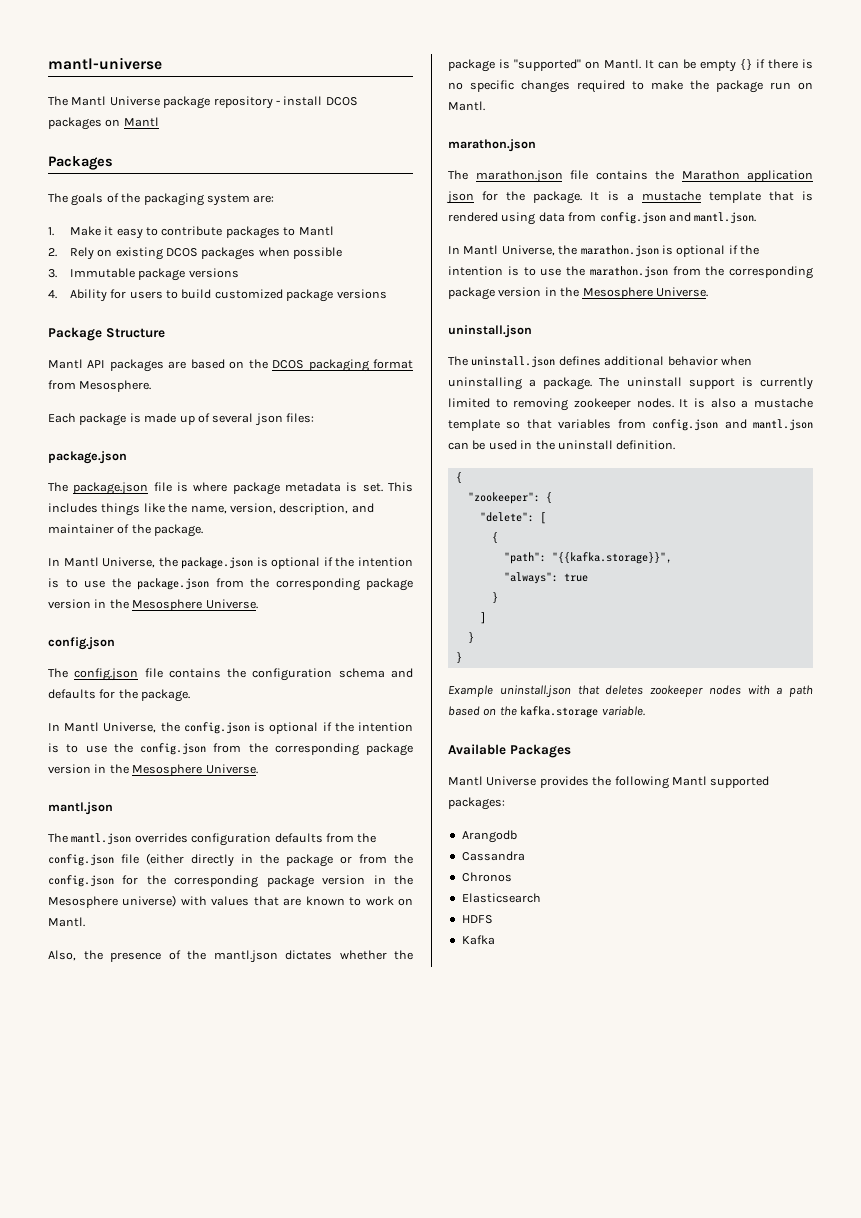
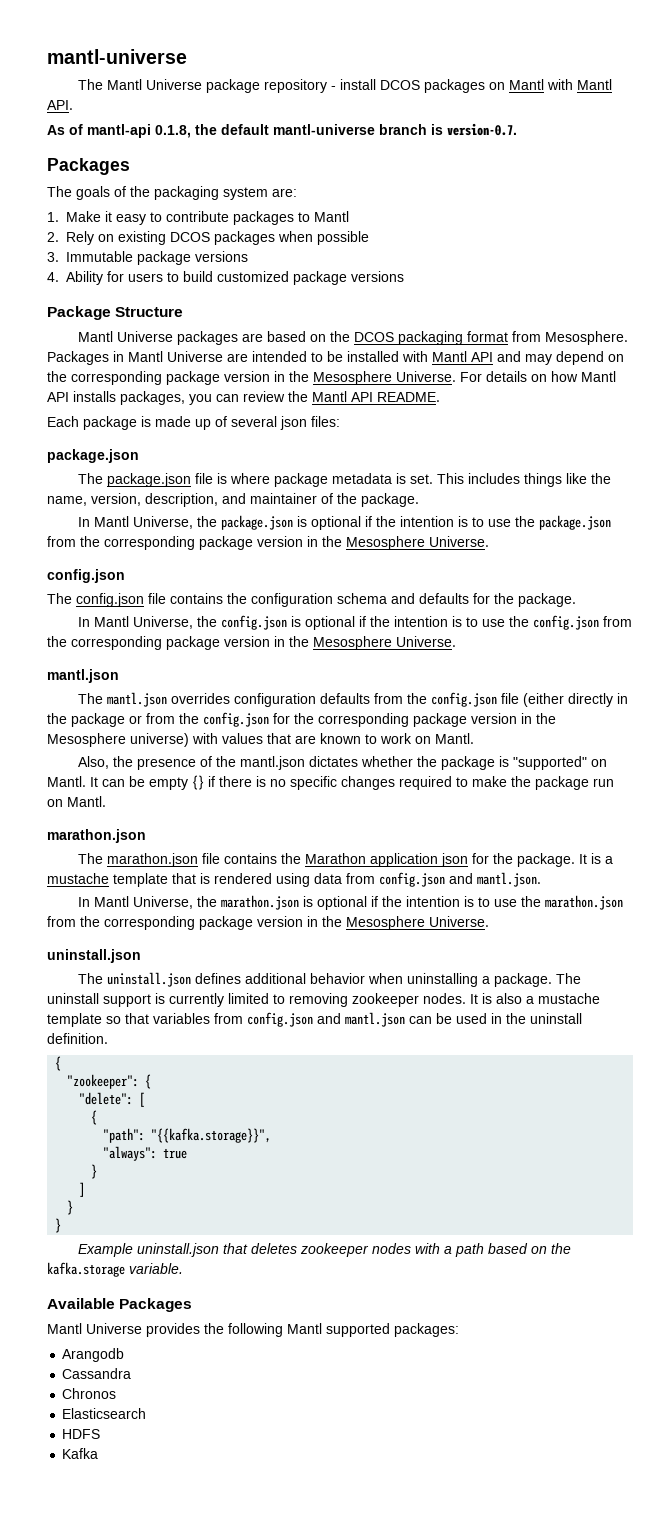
(159, 122) none -> [546,79,612,90] [47,100,73,110] [47,123,517,138] with Mantl API. // As of mantl-api 0.1.8, the default mantl-universe branch is version-0.7.
[87,360,106,368] API -> [116,331,173,342] Universe
(152, 386) none -> [47,351,624,365] [47,371,616,385] [47,391,440,405] Packages in Mantl Universe are intended to be installed with Mantl API and may depend on the corresponding package version in the Mesosphere Universe. For details on how Mantl API installs packages, you can review the Mantl API README.

